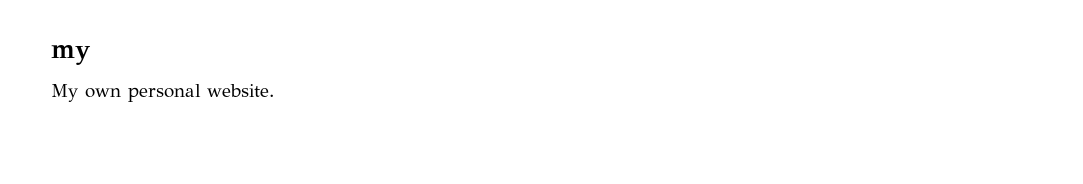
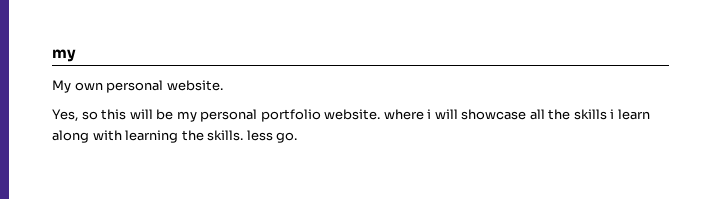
(274, 90) none -> [52,109,650,122] [52,130,298,143] // Yes, so this will be my personal portfolio website. where i will showcase all the skills i learn along with learning the skills. less go.

